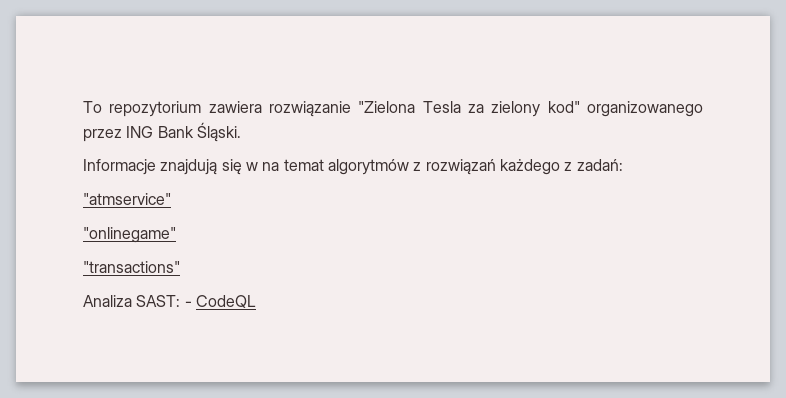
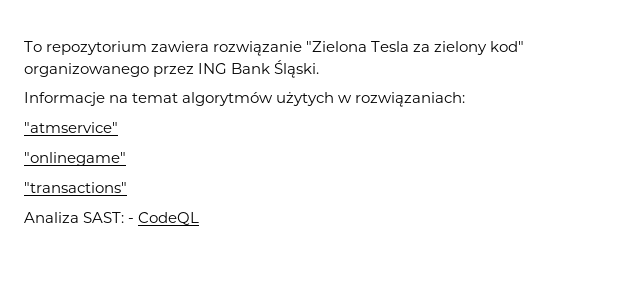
[160,159,623,175] znajdują się w na temat algorytmów z rozwiązań każdego z zadań: -> [109,92,466,107] na temat algorytmów użytych w rozwiązaniach:

